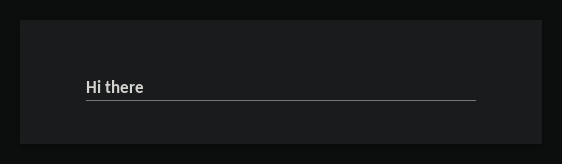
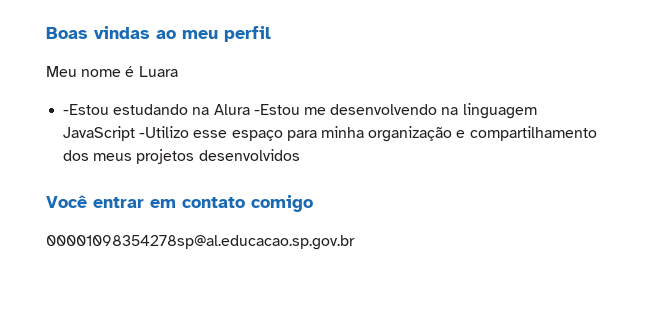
[86,80,145,93] Hi there -> [46,26,271,42] [46,66,178,77] [63,103,537,119] [63,126,597,142] [63,149,300,164] [46,195,313,212] [46,235,355,250] Boas vindas ao meu perfil // Meu nome é Luara // -Estou estudando na Alura -Estou me desenvolvendo na linguagem JavaScript -Utilizo esse espaço para minha organização e compartilhamento dos meus projetos desenvolvidos // Você entrar em contato comigo // 00001098354278sp@al.educacao.sp.gov.br

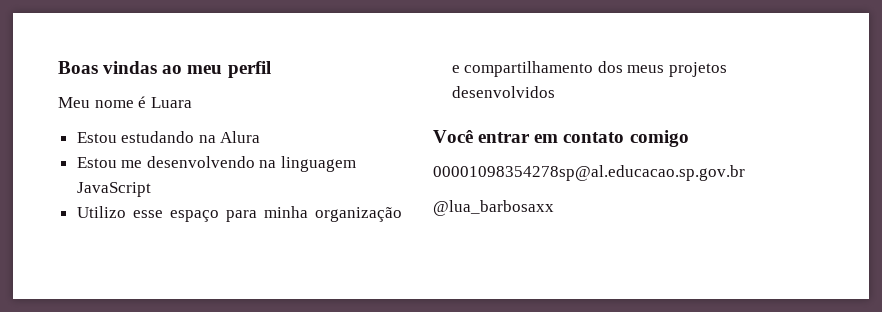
[63,104,110,115] -Estou -> [76,132,117,143] Estou
[253,104,300,115] -Estou -> [76,157,117,168] // Estou
[139,126,190,138] -Utilizo -> [76,206,126,218] // Utilizo
(355, 242) none -> [433,200,554,216] // @lua_barbosaxx

